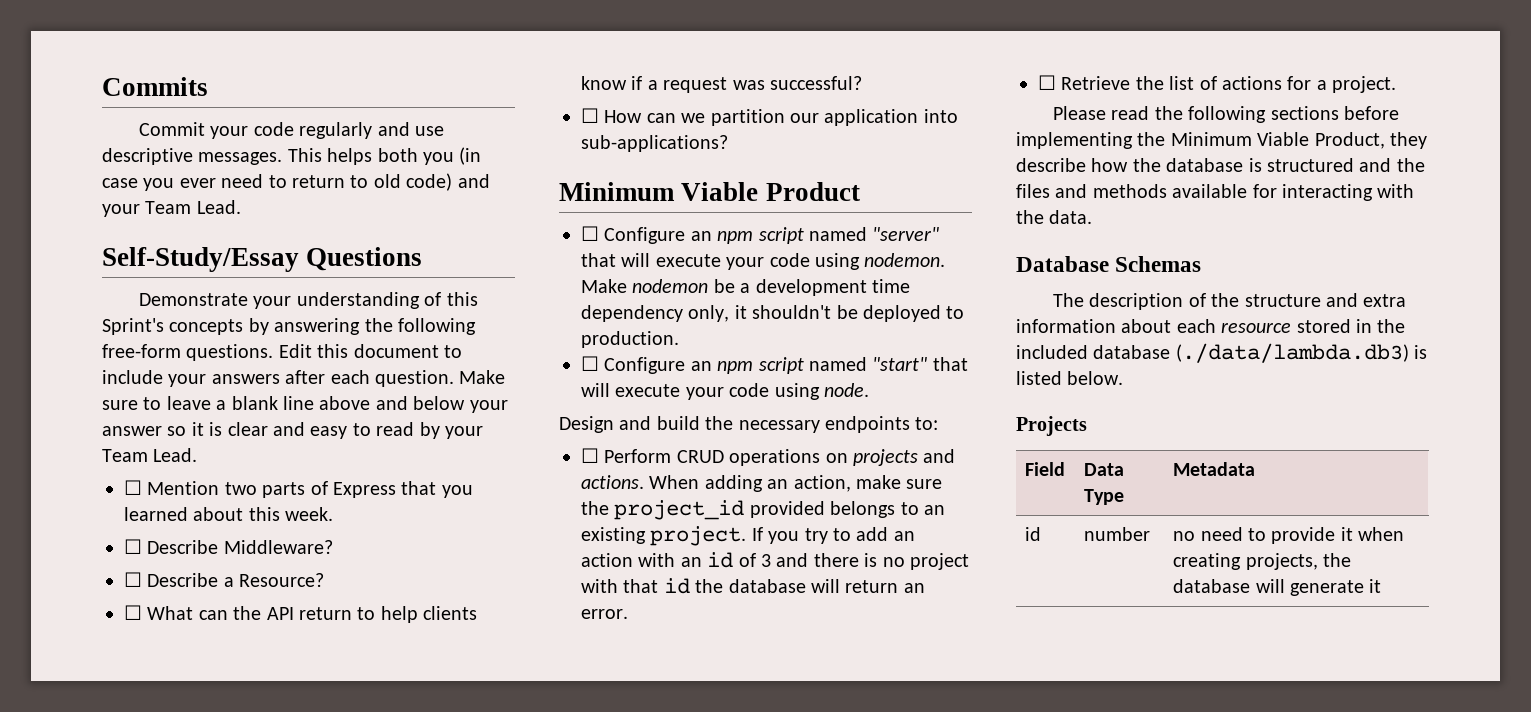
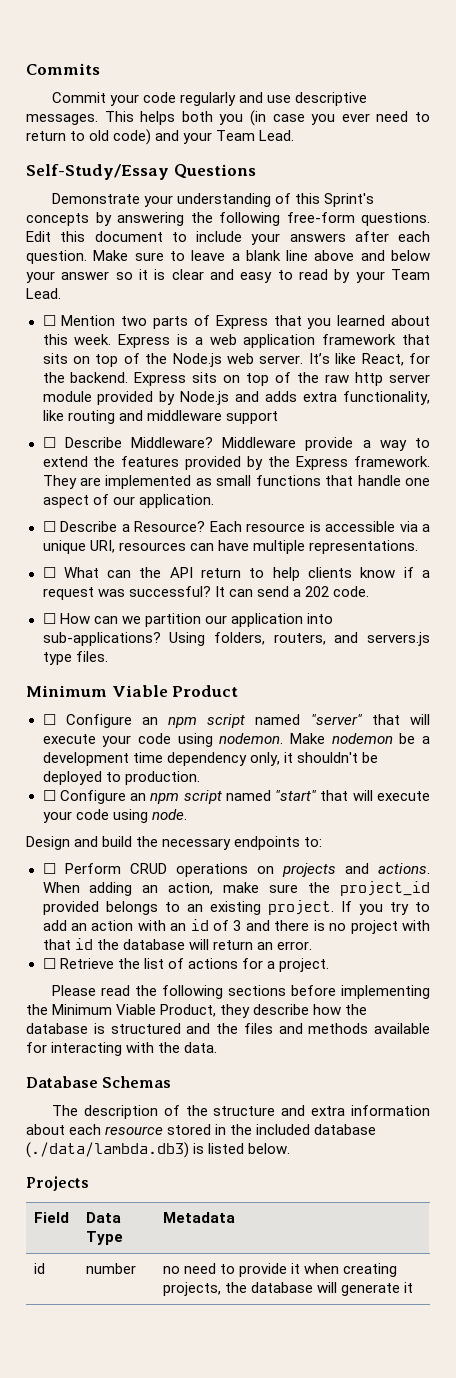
[124,539,333,554] [124,572,325,587] // ☐ Describe Middleware? // ☐ Describe a Resource? -> [118,334,430,348] [42,353,431,367] [42,372,430,386] [42,391,431,405] [42,410,278,424] [42,437,431,451] [42,456,431,470] [42,475,430,489] [42,494,214,508] [42,521,430,532] [42,540,418,554] Express is a web application framework that sits on top of the Node.js web server. It’s like React, for the backend. Express sits on top of the raw http server module provided by Node.js and adds extra functionality, like routing and middleware support // ☐ Describe Middleware? Middleware provide a way to extend the features provided by the Express framework. They are implemented as small functions that handle one aspect of our application. // ☐ Describe a Resource? Each resource is accessible via a unique URI, resources can have multiple representations.
(862, 83) none -> [214,586,369,597] It can send a 202 code.
(728, 143) none -> [169,632,430,646] [42,651,108,665] Using folders, routers, and servers.js type files.

